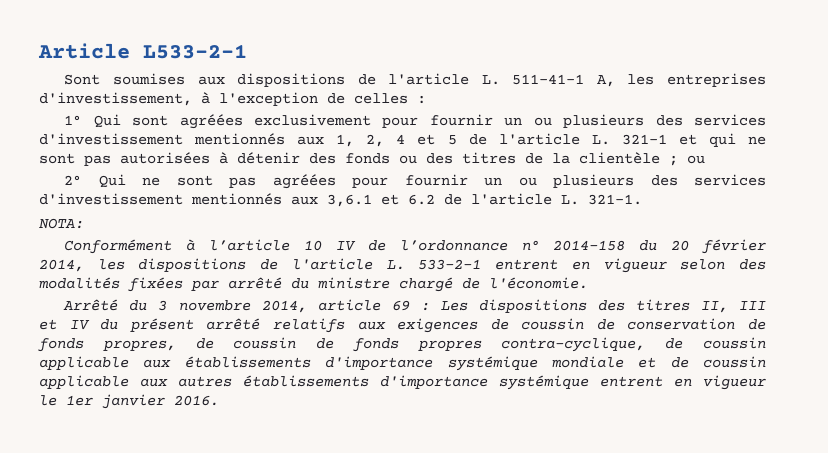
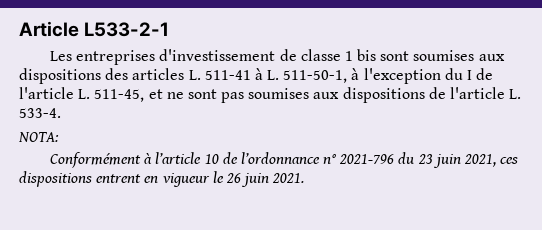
[64,74,101,85] Sont -> [49,49,505,65] [19,68,494,84] [19,87,245,103] Les entreprises d'investissement de classe 1 bis sont soumises aux dispositions des articles L. 511-41 à L. 511-50-1, à l'exception du I de l'article L. 511-45, et ne sont pas
[512,73,767,87] [39,92,426,106] [64,114,766,129] [39,133,766,147] [39,152,705,166] [64,174,766,189] [39,193,642,207] 511-41-1 A, les entreprises d'investissement, à l'exception de celles : // 1° Qui sont agréées exclusivement pour fournir un ou plusieurs des services d'investissement mentionnés aux 1, 2, 4 et 5 de l'article L. 321-1 et qui ne sont pas autorisées à détenir des fonds ou des titres de la clientèle ; ou // 2° Qui ne sont pas agréées pour fournir un ou plusieurs des services d'investissement mentionnés aux 3,6.1 et 6.2 de l'article L. 321-1. -> [19,108,61,118] 533-4.
[335,241,356,251] IV -> (219, 159) none
[553,239,766,254] [39,258,767,273] [39,277,588,292] [63,299,767,313] [39,318,767,333] [38,337,766,352] [39,356,766,371] [39,375,589,390] 2014-158 du 20 février 2014, les dispositions de l'article L. 533-2-1 entrent en vigueur selon des modalités fixées par arrêté du ministre chargé de l'économie. // Arrêté du 3 novembre 2014, article 69 : Les dispositions des titres II, III et IV du présent arrêté relatifs aux exigences de coussin de conservation de fonds propres, de coussin de fonds propres contra-cyclique, de coussin applicable aux établissements d'importance systémique mondiale et de coussin applicable aux autres établissements d'importance systémique -> [339,152,519,168] [19,171,92,187] 2021-796 du 23 juin 2021, ces dispositions
[66,394,219,409] 1er janvier 2016. -> [225,173,305,187] 26 juin 2021.

